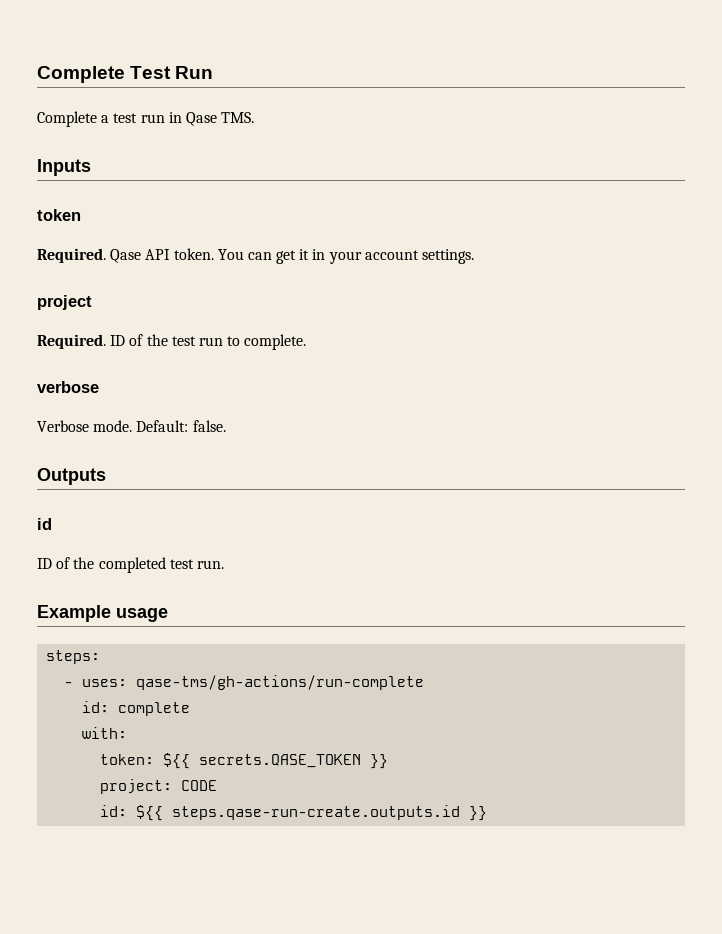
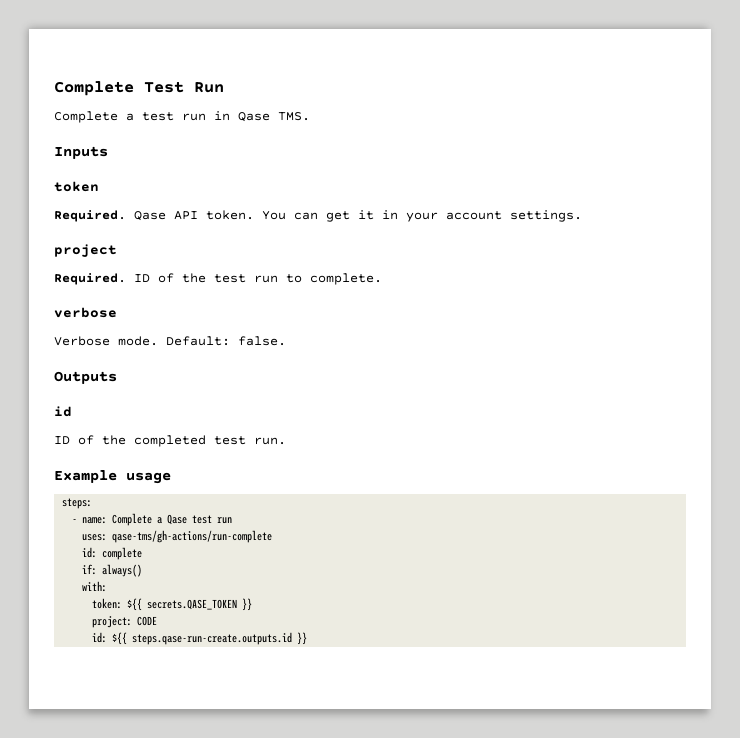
(74, 684) none -> [82,513,233,526] name: Complete a Qase test run //
(191, 709) none -> [82,564,143,577] // if: always()

